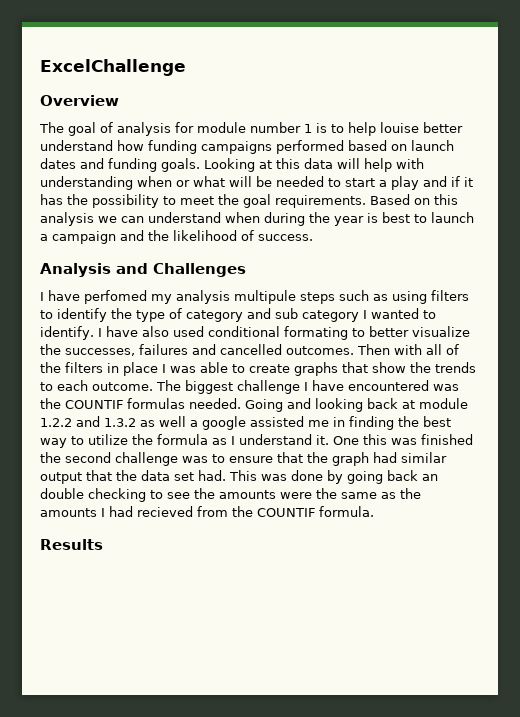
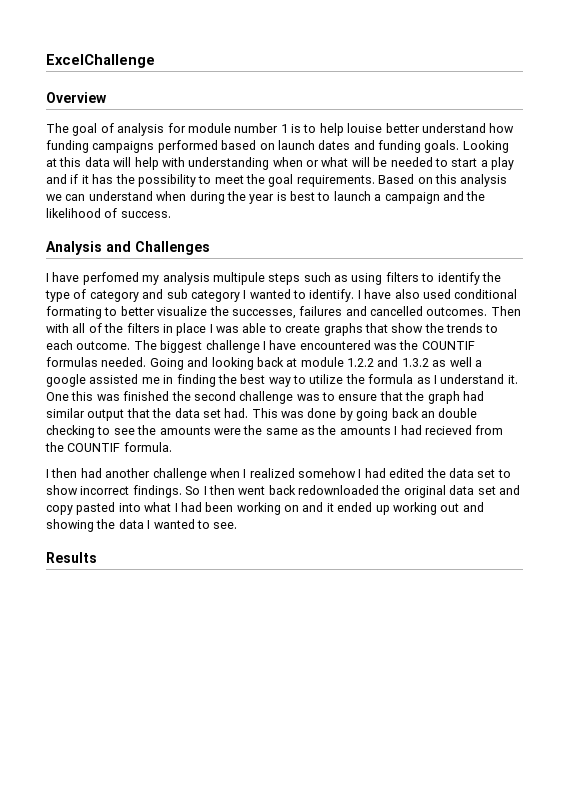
(374, 511) none -> [46,468,511,481] [46,485,520,498] [46,502,484,515] [46,519,238,532] // I then had another challenge when I realized somehow I had edited the data set to show incorrect findings. So I then went back redownloaded the original data set and copy pasted into what I had been working on and it ended up working out and showing the data I wanted to see.

